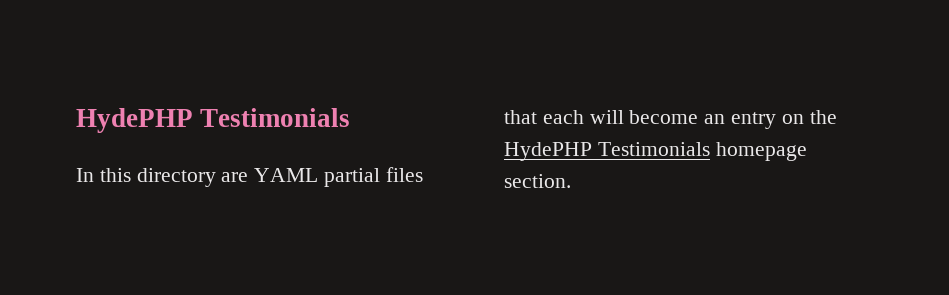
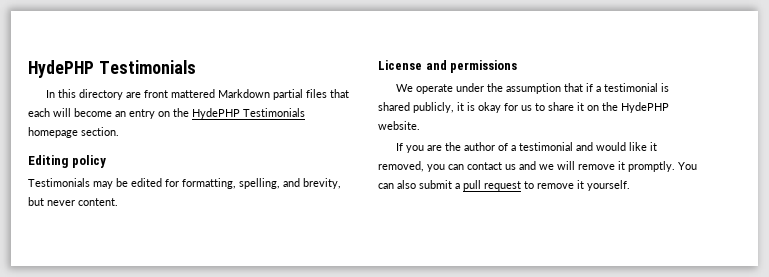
[254,168,319,182] YAML -> [144,89,271,98] front mattered Markdown
(571, 181) none -> [28,155,106,168] [28,178,341,189] [28,197,118,206] [378,60,518,73] [396,83,670,94] [378,102,669,113] [378,121,420,130] [396,142,658,153] [378,161,697,172] [378,180,630,191] // Editing policy // Testimonials may be edited for formatting, spelling, and brevity, but never content. // License and permissions // We operate under the assumption that if a testimonial is shared publicly, it is okay for us to share it on the HydePHP website. // If you are the author of a testimonial and would like it removed, you can contact us and we will remove it promptly. You can also submit a pull request to remove it yourself.

